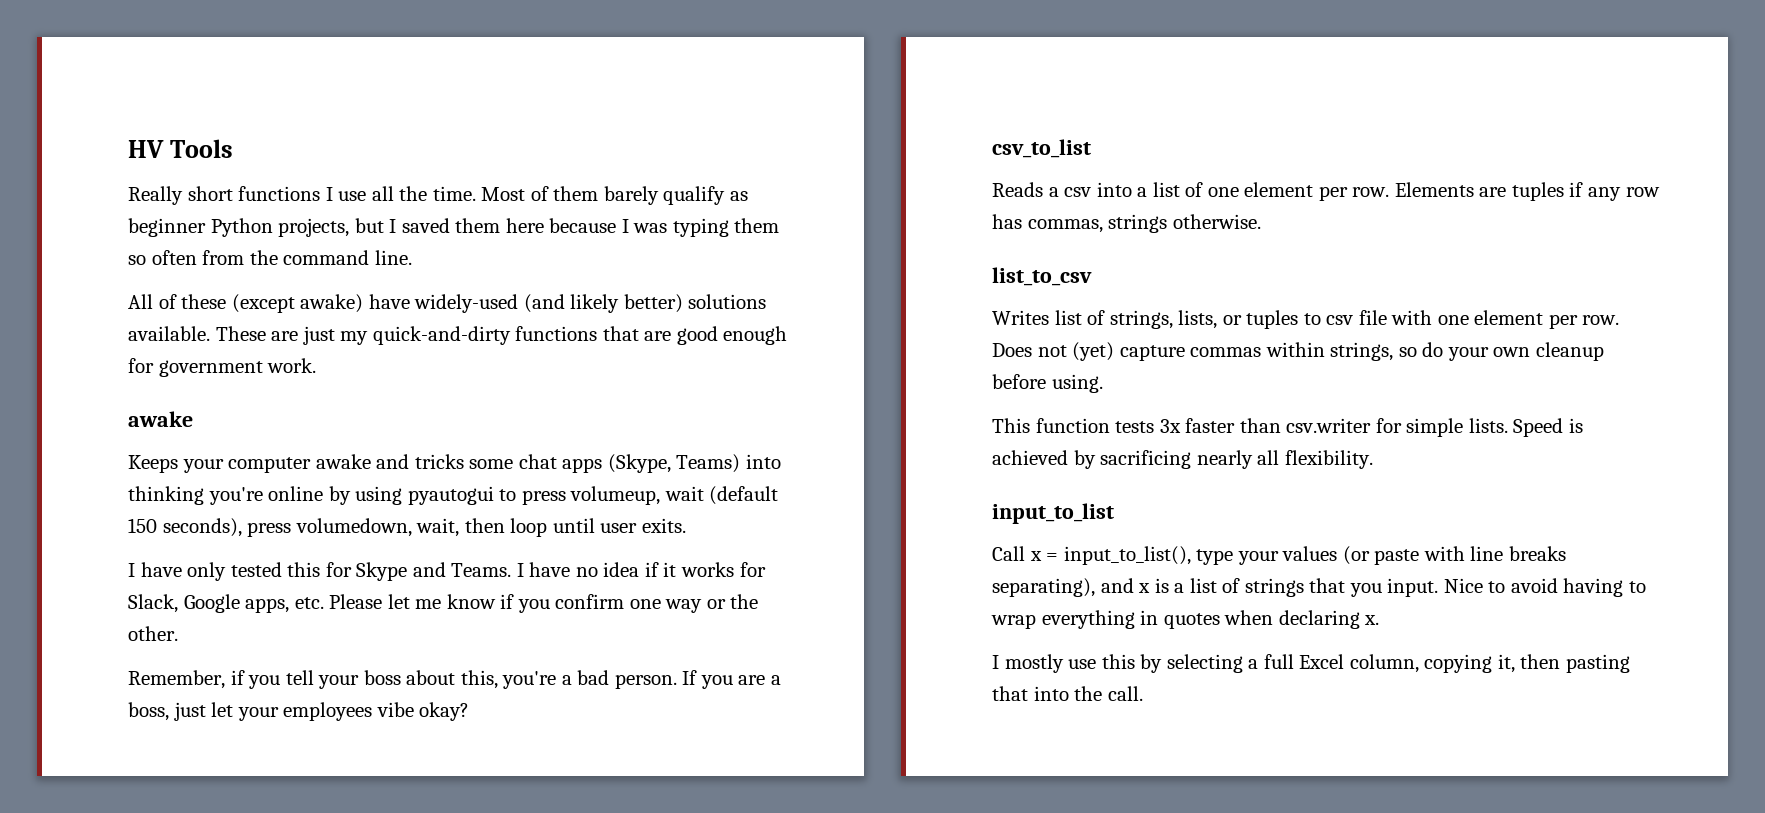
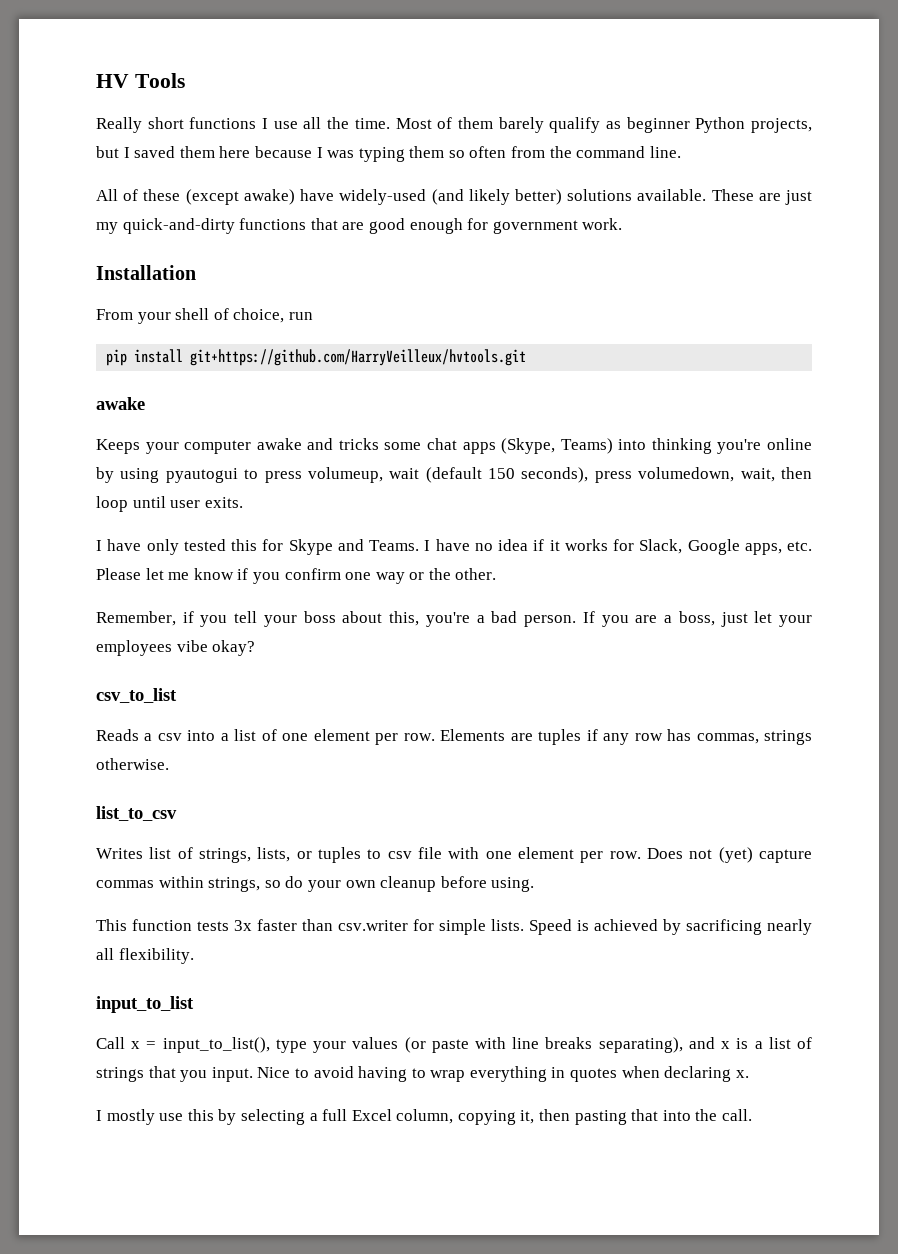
(317, 365) none -> [96,265,196,280] [96,308,313,324] [106,349,527,366] // Installation // From your shell of choice, run // pip install git+https://github.com/HarryVeilleux/hvtools.git

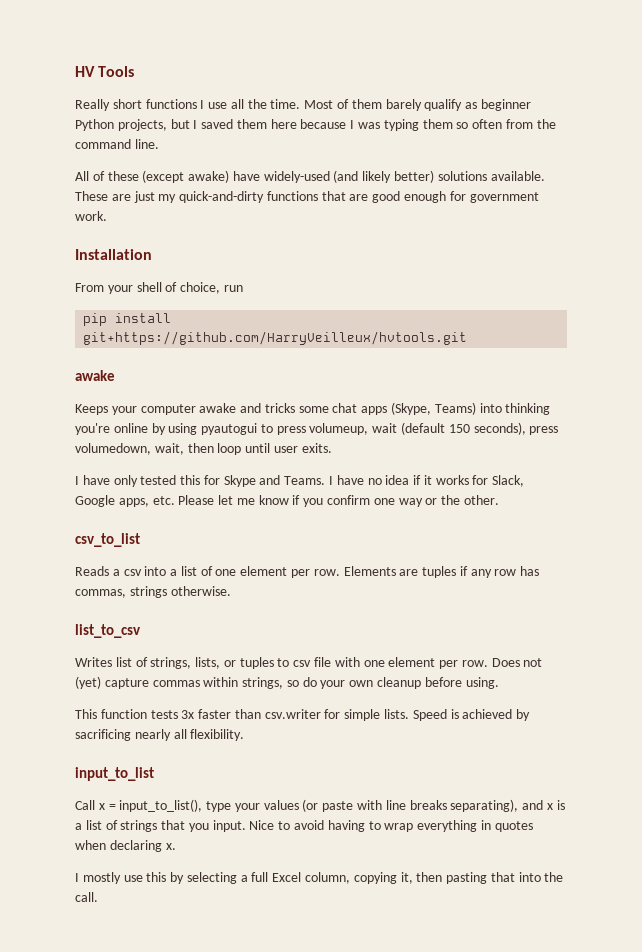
[96,611,812,627] [96,640,256,656] // Remember, if you tell your boss about this, you're a bad person. If you are a boss, just let your employees vibe okay? -> (499, 500) none

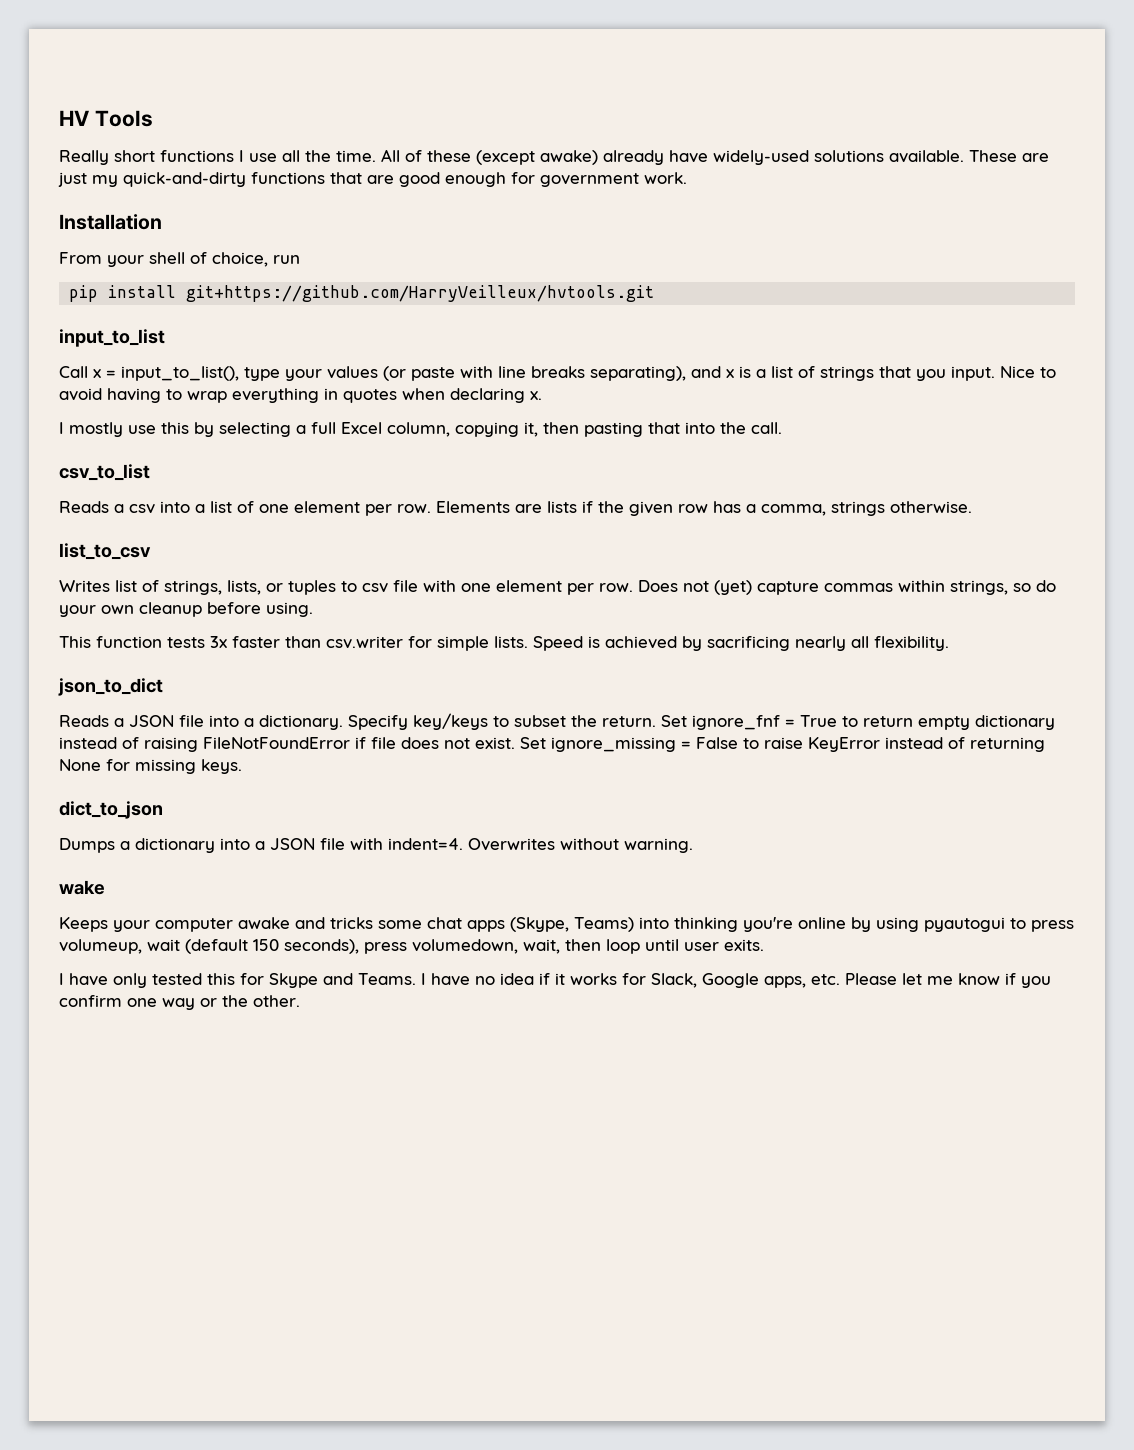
[304,99,531,111] [75,119,556,131] [75,139,159,149] Most of them barely qualify as beginner Python projects, but I saved them here because I was typing them so often from the command line. // -> (376, 156) none
(230, 176) none -> [603,150,664,165] already
[333,170,435,183] (and likely better) -> (809, 157) none
[75,370,115,381] awake -> [59,329,165,347] [59,366,1056,381] [59,388,542,403] [59,422,782,437] [59,464,150,481] [59,501,972,516] [59,543,151,560] [59,580,1056,595] [59,602,313,617] [59,636,949,651] [58,678,163,696] [59,713,1055,730] [59,737,1045,752] [59,759,242,774] [59,801,163,819] [59,838,693,853] [59,880,105,895] input_to_list // Call x = input_to_list(), type your values (or paste with line breaks separating), and x is a list of strings that you input. Nice to avoid having to wrap everything in quotes when declaring x. // I mostly use this by selecting a full Excel column, copying it, then pasting that into the call. // csv_to_list // Reads a csv into a list of one element per row. Elements are lists if the given row has a comma, strings otherwise. // list_to_csv // Writes list of strings, lists, or tuples to csv file with one element per row. Does not (yet) capture commas within strings, so do your own cleanup before using. // This function tests 3x faster than csv.writer for simple lists. Speed is achieved by sacrificing nearly all flexibility. // json_to_dict // Reads a JSON file into a dictionary. Specify key/keys to subset the return. Set ignore_fnf = True to return empty dictionary instead of raising FileNotFoundError if file does not exist. Set ignore_missing = False to raise KeyError instead of returning None for missing keys. // dict_to_json // Dumps a dictionary into a JSON file with indent=4. Overwrites without warning. // wake
[75,533,140,547] [75,566,540,578] [75,586,231,598] [75,624,141,638] [75,657,543,669] [75,676,499,689] [75,709,531,721] [75,729,245,741] [75,767,154,781] [75,799,565,812] [75,820,533,832] [75,840,176,852] [75,872,564,884] [75,892,98,902] // csv_to_list // Reads a csv into a list of one element per row. Elements are tuples if any row has commas, strings otherwise. // list_to_csv // Writes list of strings, lists, or tuples to csv file with one element per row. Does not (yet) capture commas within strings, so do your own cleanup before using. // This function tests 3x faster than csv.writer for simple lists. Speed is achieved by sacrificing nearly all flexibility. // input_to_list // Call x = input_to_list(), type your values (or paste with line breaks separating), and x is a list of strings that you input. Nice to avoid having to wrap everything in quotes when declaring x. // I mostly use this by selecting a full Excel column, copying it, then pasting that into the call. -> (300, 1001) none

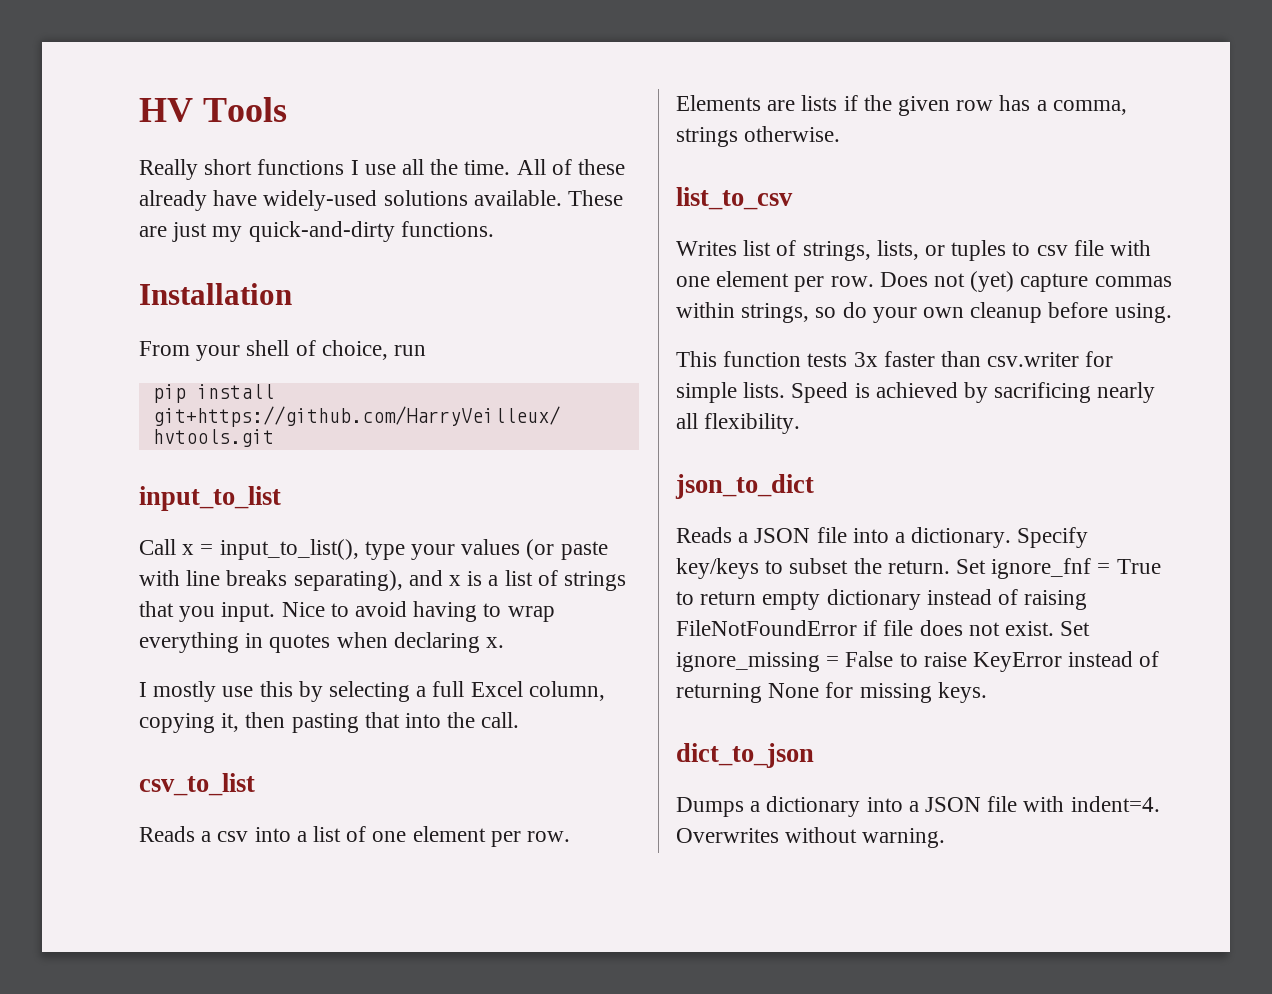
[476,150,598,165] (except awake) -> (626, 167) none
[251,172,687,187] functions that are good enough for government work. -> [400,221,494,237] functions.
[59,880,105,895] [59,917,1074,932] [59,939,764,954] [59,973,1051,988] [59,995,300,1010] // wake // Keeps your computer awake and tricks some chat apps (Skype, Teams) into thinking you're online by using pyautogui to press volumeup, wait (default 150 seconds), press volumedown, wait, then loop until user exits. // I have only tested this for Skype and Teams. I have no idea if it works for Slack, Google apps, etc. Please let me know if you confirm one way or the other. -> (946, 838) none

